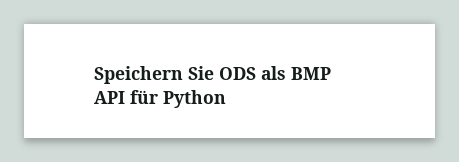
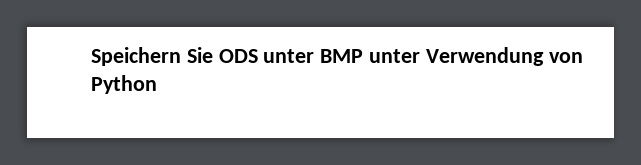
[261,66,331,80] [94,90,158,104] als BMP API für -> [263,47,583,66] unter BMP unter Verwendung von

